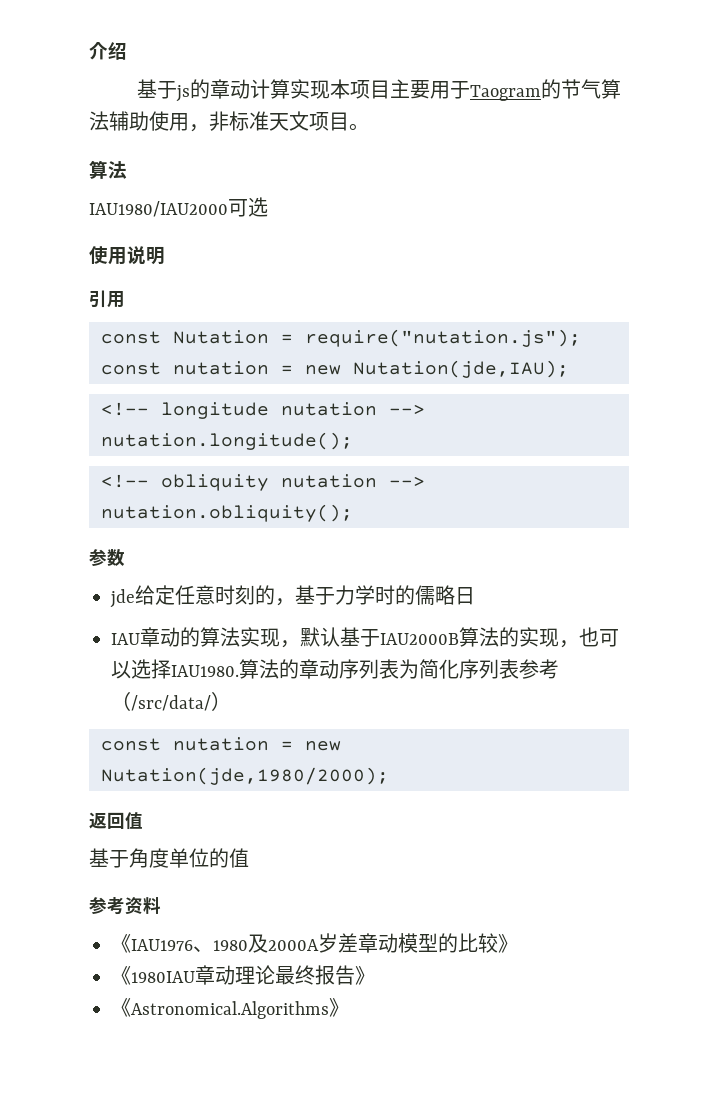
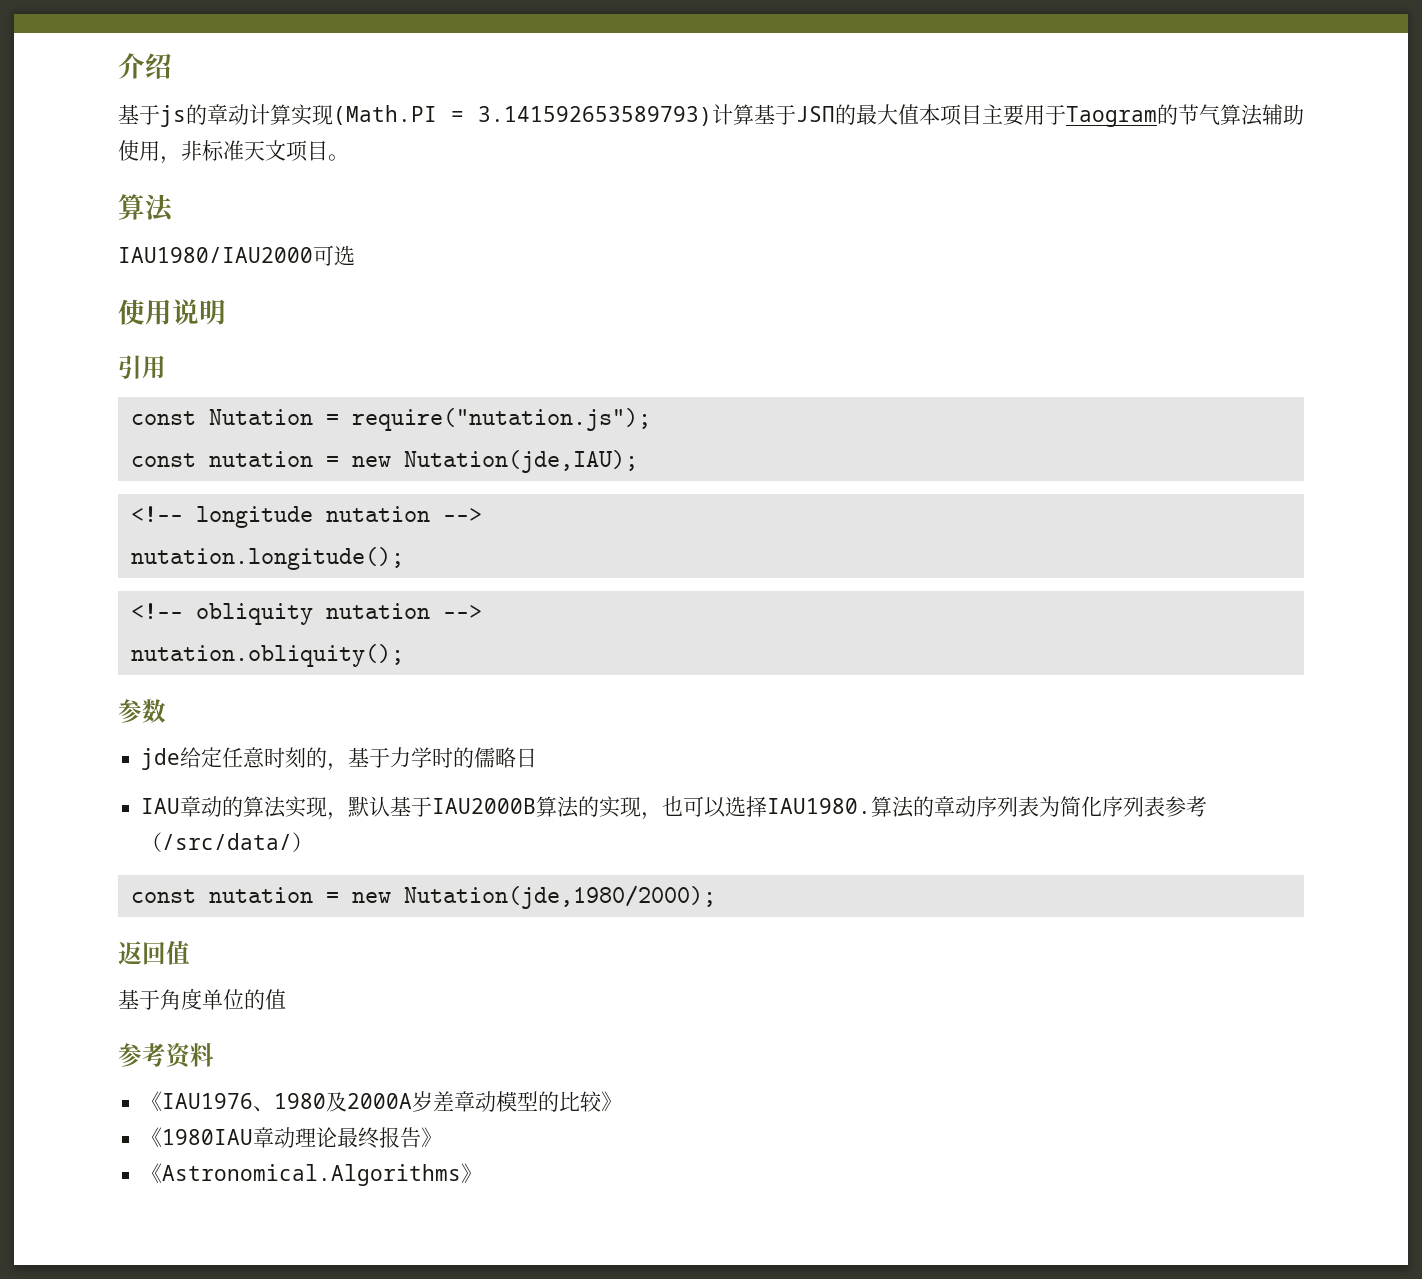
(330, 89) none -> [333,104,919,126] (Math.PI = 3.141592653589793)计算基于JSΠ的最大值

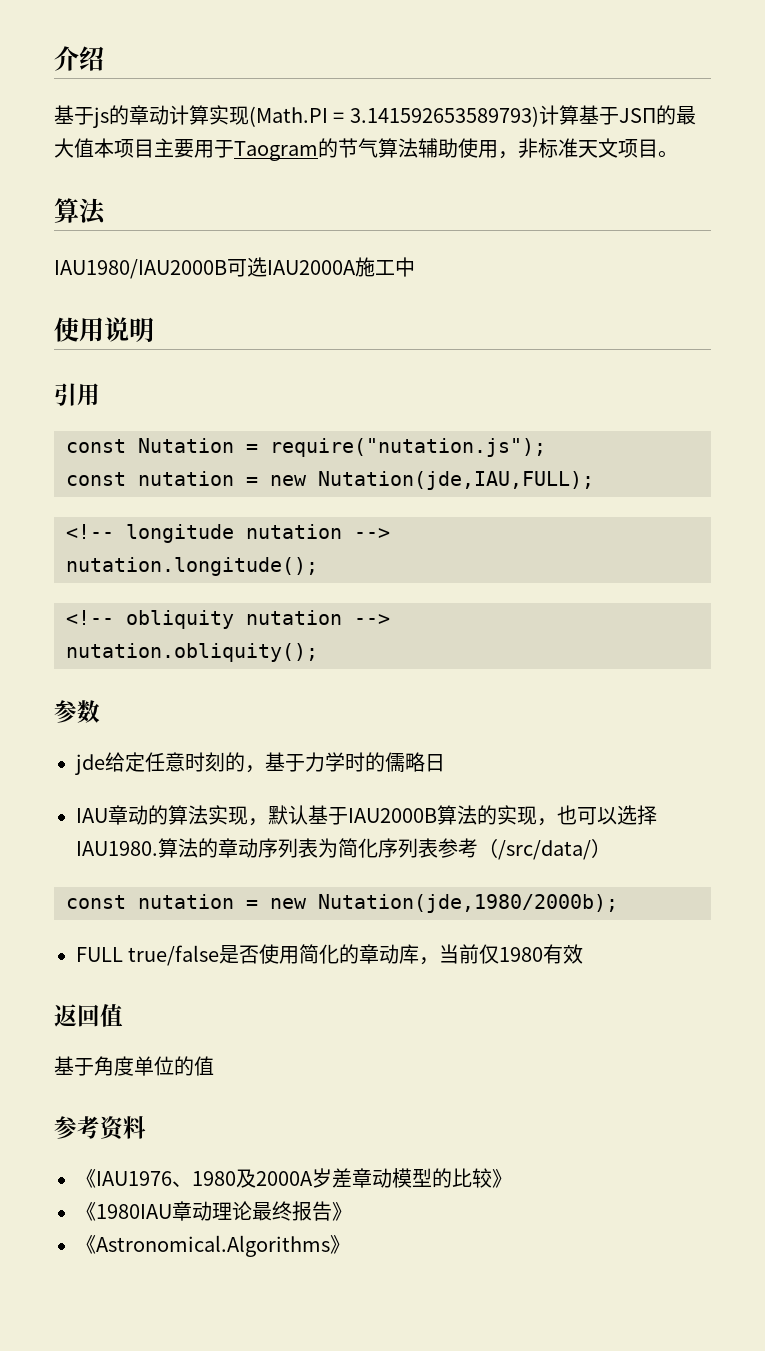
[118,247,313,263] IAU1980/IAU2000 -> [54,259,227,279] IAU1980/IAU2000B
(355, 255) none -> [267,257,415,277] IAU2000A施工中
[403,450,638,473] Nutation(jde,IAU); -> [318,471,594,490] Nutation(jde,IAU,FULL);
[403,885,716,909] Nutation(jde,1980/2000); -> [318,894,618,913] [76,944,584,966] Nutation(jde,1980/2000b); // FULL true/false是否使用简化的章动库，当前仅1980有效

